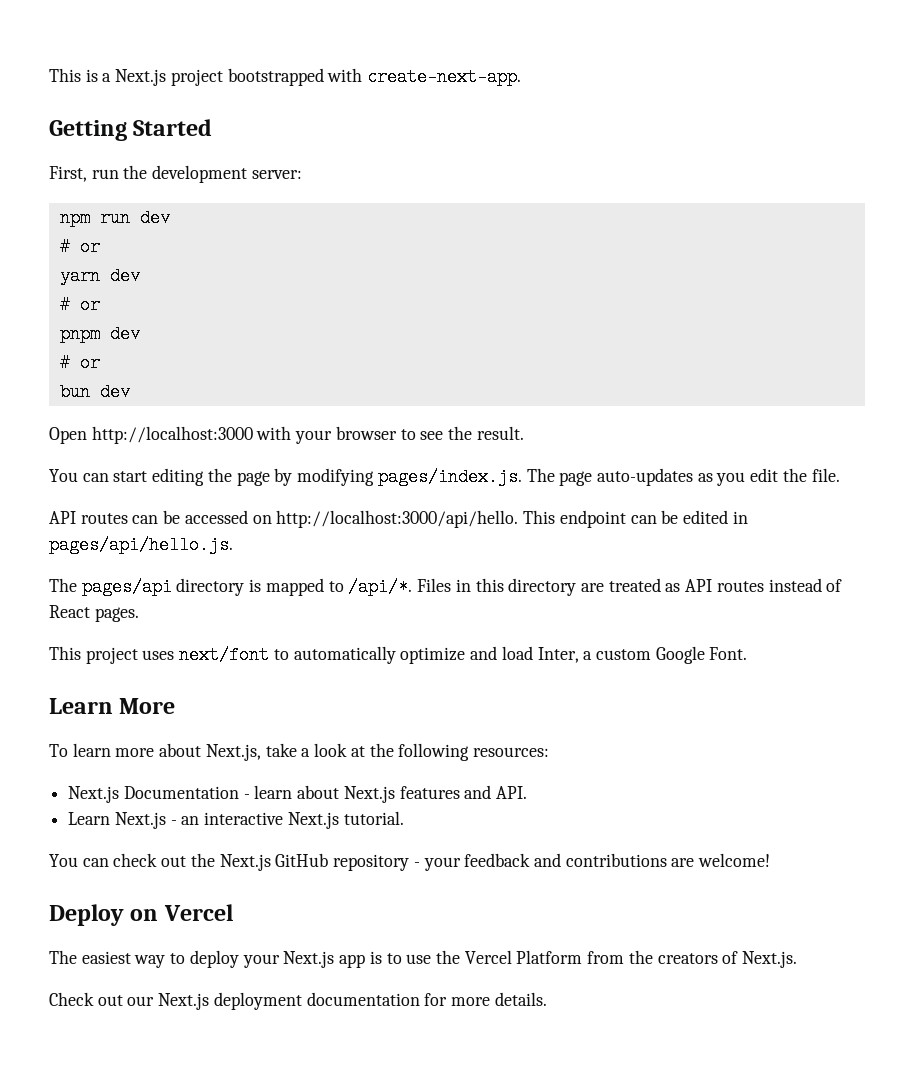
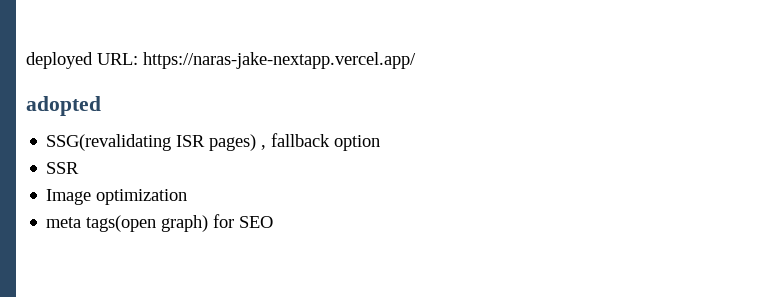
[49,68,522,86] [49,119,213,141] [49,165,302,183] [59,209,170,227] [59,238,100,256] [59,267,140,285] [59,296,100,314] [59,325,140,343] [59,354,100,372] [59,383,130,401] [49,426,524,444] [49,468,840,486] [49,510,748,528] [49,536,233,554] [49,578,843,596] [49,605,139,622] [49,646,748,664] [49,698,176,714] [49,743,549,761] [68,785,528,803] [68,811,404,829] [49,853,771,871] [49,904,233,926] [49,950,798,968] [49,992,547,1010] This is a Next.js project bootstrapped with create-next-app. // Getting Started // First, run the development server: // npm run dev // # or // yarn dev // # or // pnpm dev // # or // bun dev // Open http://localhost:3000 with your browser to see the result. // You can start editing the page by modifying pages/index.js. The page auto-updates as you edit the file. // API routes can be accessed on http://localhost:3000/api/hello. This endpoint can be edited in pages/api/hello.js. // The pages/api directory is mapped to /api/*. Files in this directory are treated as API routes instead of React pages. // This project uses next/font to automatically optimize and load Inter, a custom Google Font. // Learn More // To learn more about Next.js, take a look at the following resources: // Next.js Documentation - learn about Next.js features and API. // Learn Next.js - an interactive Next.js tutorial. // You can check out the Next.js GitHub repository - your feedback and contributions are welcome! // Deploy on Vercel // The easiest way to deploy your Next.js app is to use the Vercel Platform from the creators of Next.js. // Check out our Next.js deployment documentation for more details. -> [26,52,416,69] [26,96,101,116] [46,133,381,151] [46,162,80,174] [46,189,188,205] [46,214,274,232] deployed URL: https://naras-jake-nextapp.vercel.app/ // adopted // SSG(revalidating ISR pages) , fallback option // SSR // Image optimization // meta tags(open graph) for SEO

